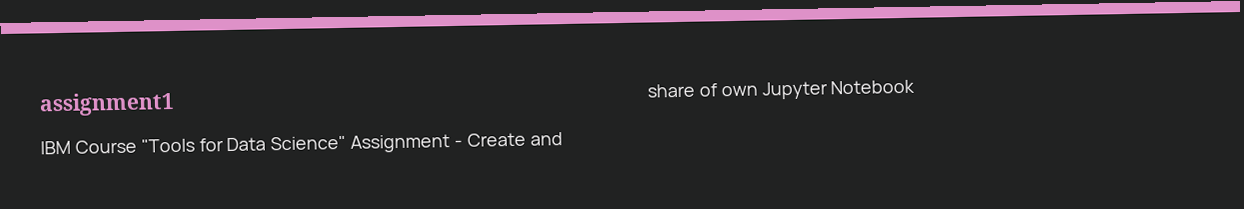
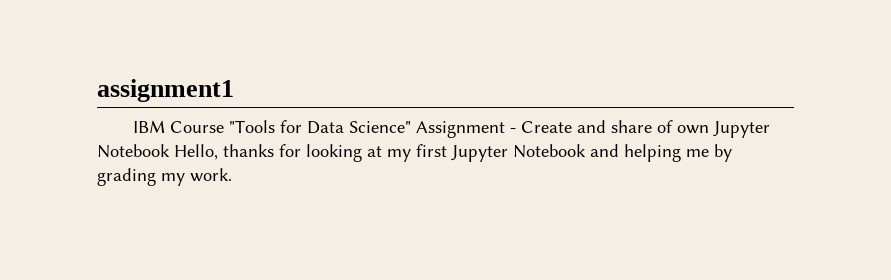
(916, 87) none -> [174,144,732,162] [97,168,232,186] Hello, thanks for looking at my first Jupyter Notebook and helping me by grading my work.

